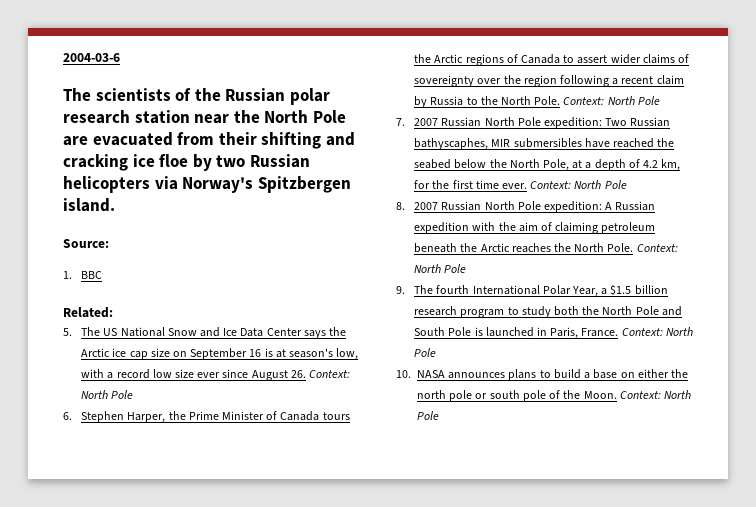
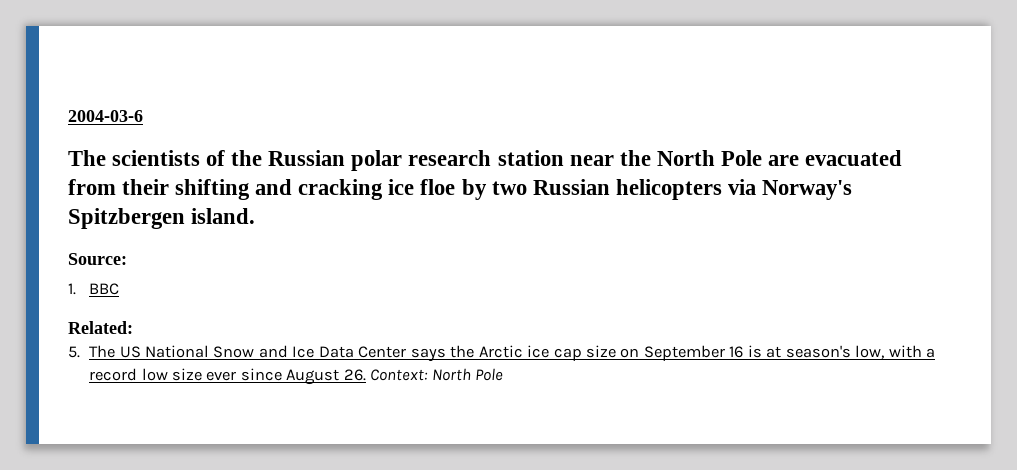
[63,411,350,423] [414,54,690,66] [414,75,684,87] [414,96,660,108] [396,117,671,129] [414,138,675,150] [414,159,681,171] [414,180,627,189] [396,201,656,213] [414,222,656,234] [414,243,678,253] [414,264,467,273] [396,285,668,297] [414,306,682,318] [414,327,693,339] [414,348,437,357] [396,369,689,381] [417,390,692,402] [417,411,439,420] // 6. Stephen Harper, the Prime Minister of Canada tours the Arctic regions of Canada to assert wider claims of sovereignty over the region following a recent claim by Russia to the North Pole. Context: North Pole // 7. 2007 Russian North Pole expedition: Two Russian bathyscaphes, MIR submersibles have reached the seabed below the North Pole, at a depth of 4.2 km, for the first time ever. Context: North Pole // 8. 2007 Russian North Pole expedition: A Russian expedition with the aim of claiming petroleum beneath the Arctic reaches the North Pole. Context: North Pole // 9. The fourth International Polar Year, a $1.5 billion research program to study both the North Pole and South Pole is launched in Paris, France. Context: North Pole // 10. NASA announces plans to build a base on either the north pole or south pole of the Moon. Context: North Pole -> (504, 374) none

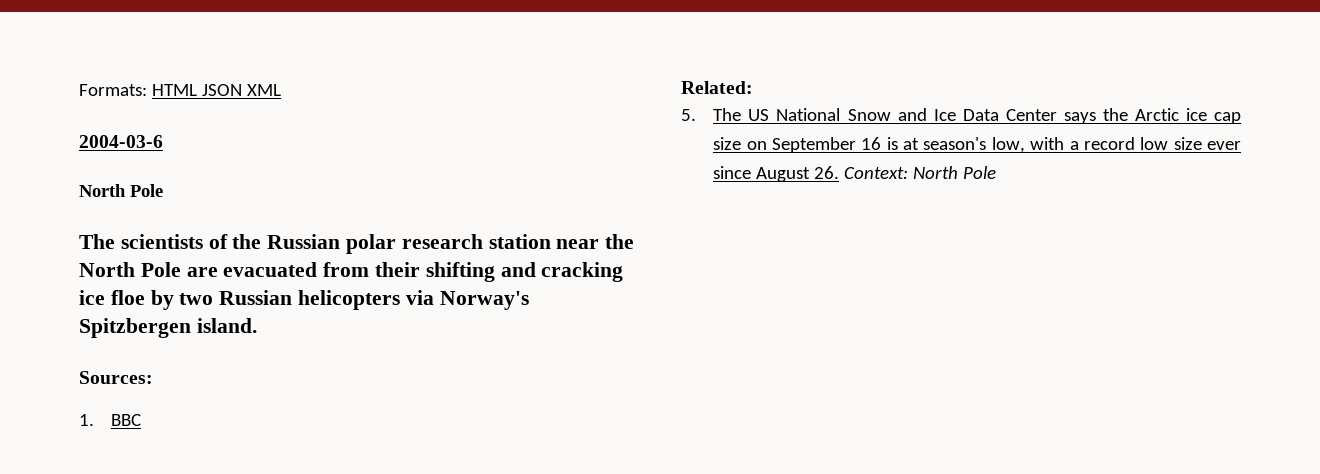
(68, 116) none -> [79,84,281,96] Formats: HTML JSON XML //
(143, 116) none -> [79,184,163,197] // North Pole
[68,253,127,265] Source: -> [79,371,153,384] Sources:

